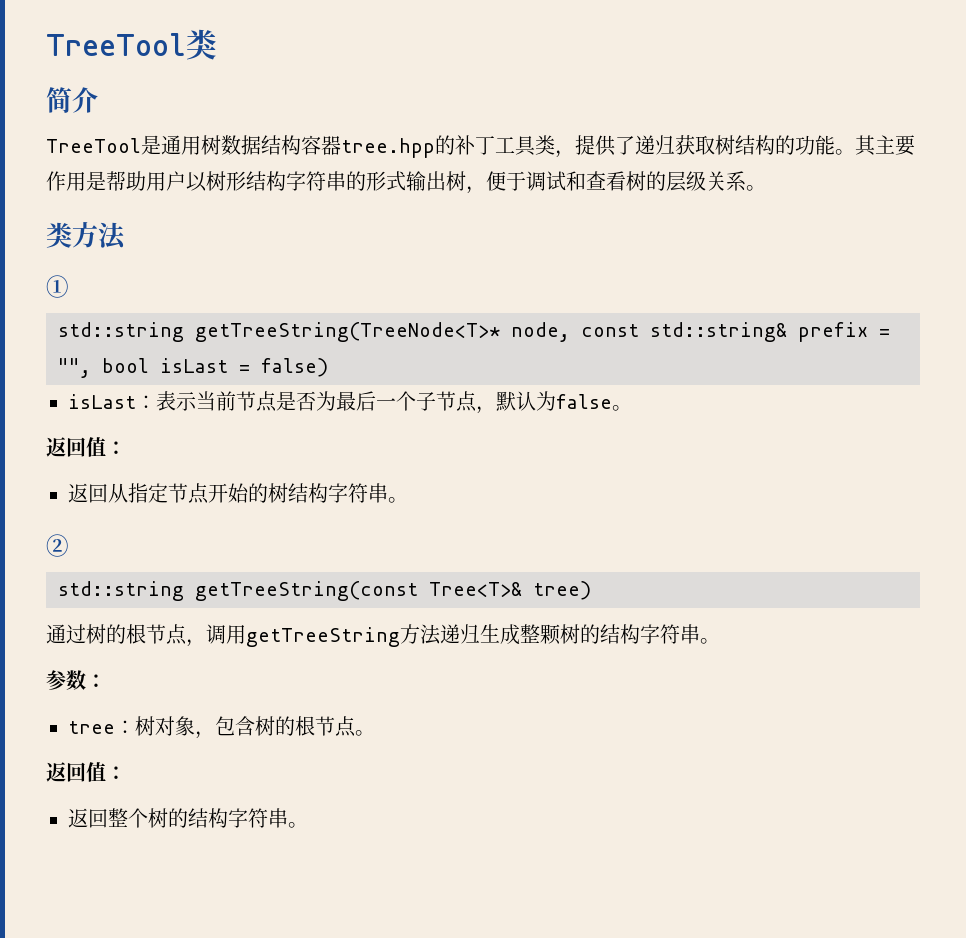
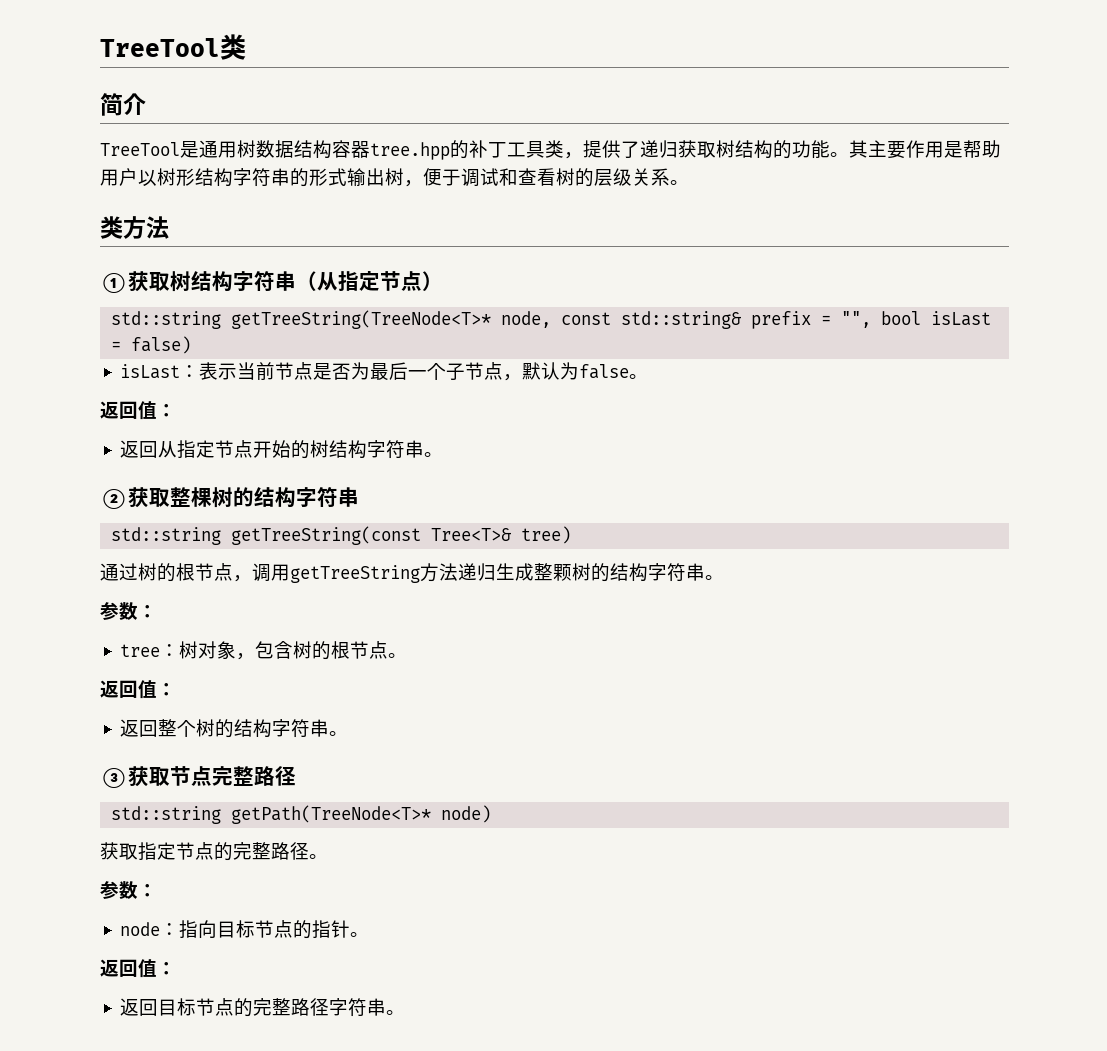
(69, 286) none -> [128,271,443,292] 获取树结构字符串（从指定节点）
(69, 545) none -> [128,487,359,508] 获取整棵树的结构字符串
(308, 825) none -> [100,766,296,788] [111,805,492,824] [100,842,328,861] [100,881,157,899] [120,920,370,939] [100,959,176,978] [120,998,406,1017] // ③获取节点完整路径 // std::string getPath(TreeNode<T>* node) // 获取指定节点的完整路径。 // 参数： // node：指向目标节点的指针。 // 返回值： // 返回目标节点的完整路径字符串。

